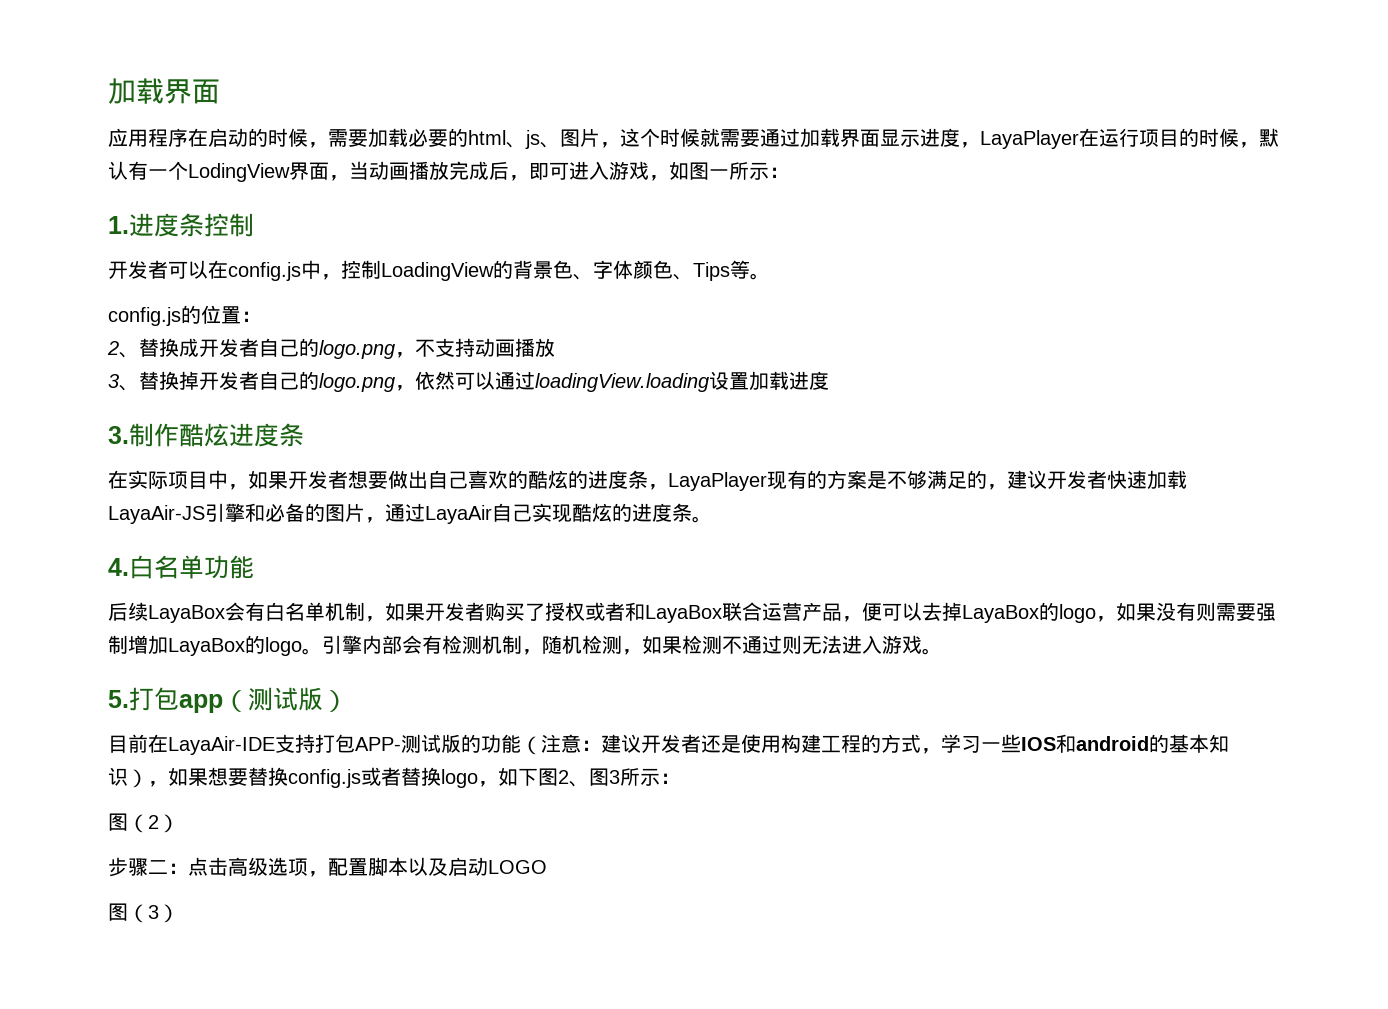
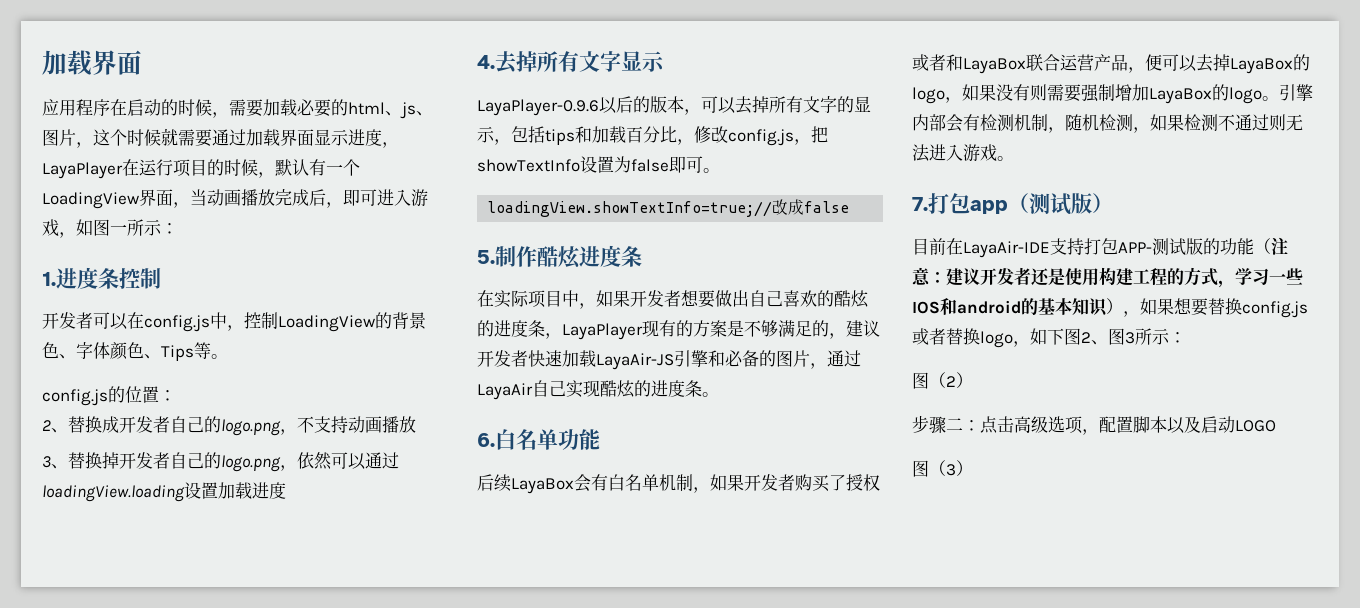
[188,163,290,182] LodingView -> [42,192,139,209] LoadingView
[108,426,129,444] 3. -> [477,51,665,74] [477,96,871,116] [477,126,828,146] [477,156,720,173] [487,199,850,217] [477,250,495,264] 4.去掉所有文字显示 // LayaPlayer-0.9.6以后的版本，可以去掉所有文字的显示，包括tips和加载百分比，修改config.js，把showTextInfo设置为false即可。 // loadingView.showTextInfo=true;//改成false // 5.
[108,558,129,576] 4. -> [477,433,495,447] 6.
[108,690,129,708] 5. -> [912,197,928,211] 7.

